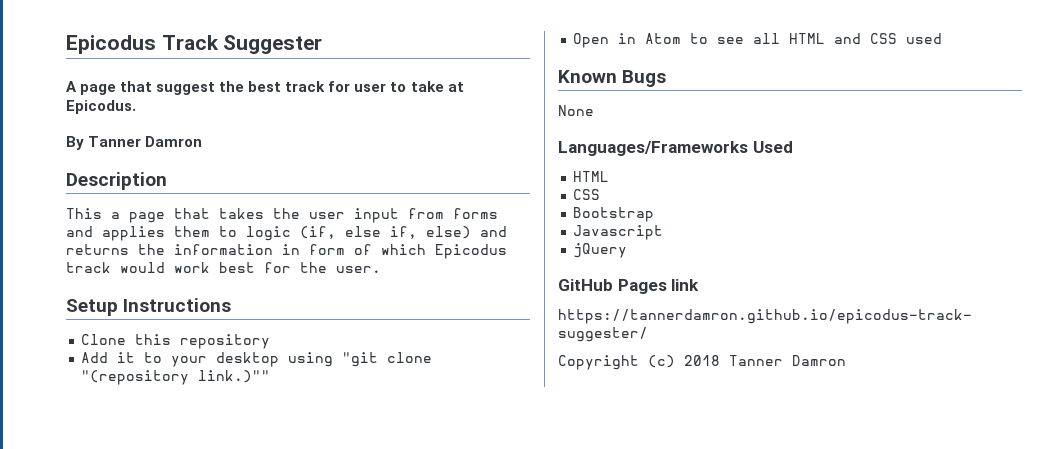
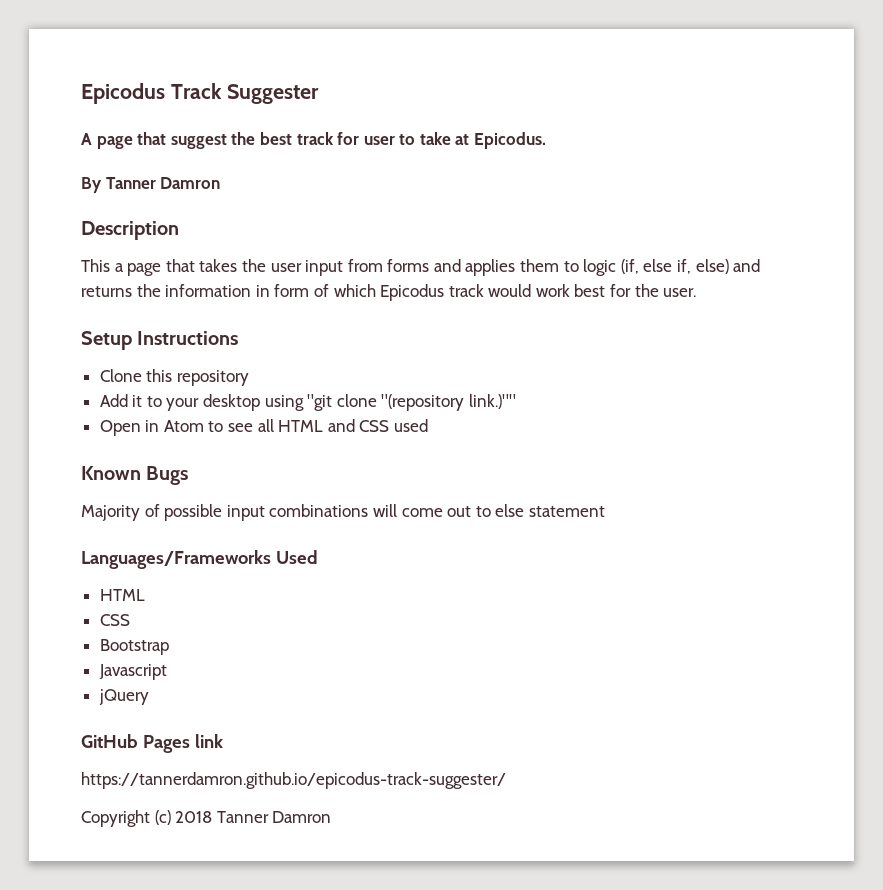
[558,105,594,116] // None -> [81,504,605,521] // Majority of possible input combinations will come out to else statement

